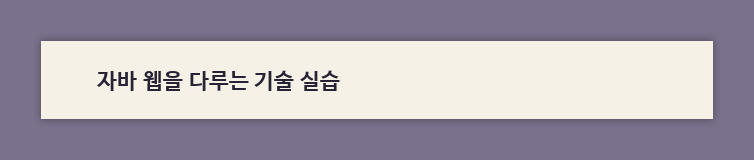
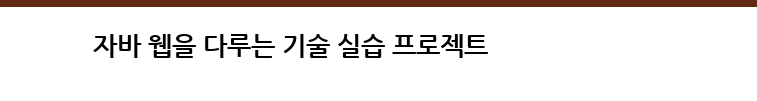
(341, 80) none -> [392,34,489,58] 프로젝트

